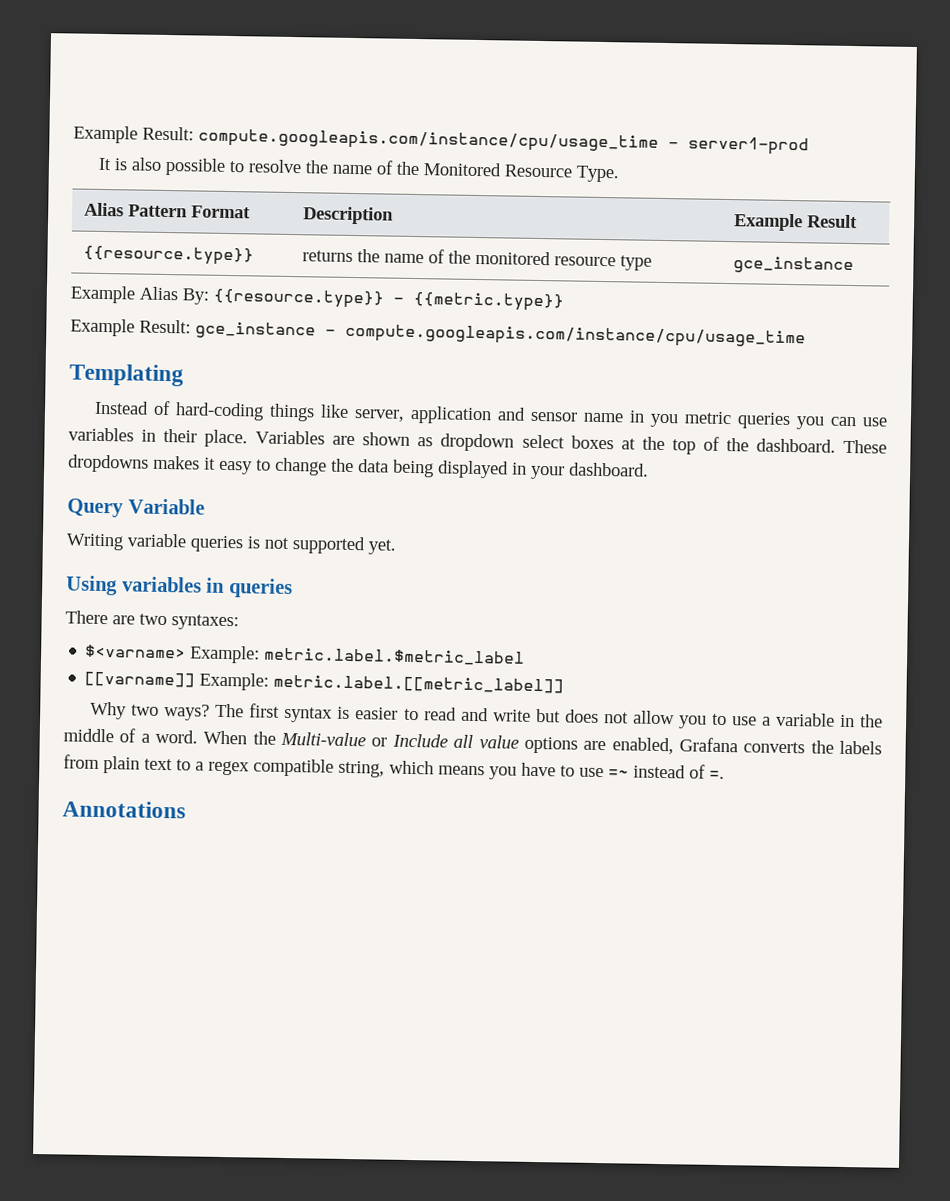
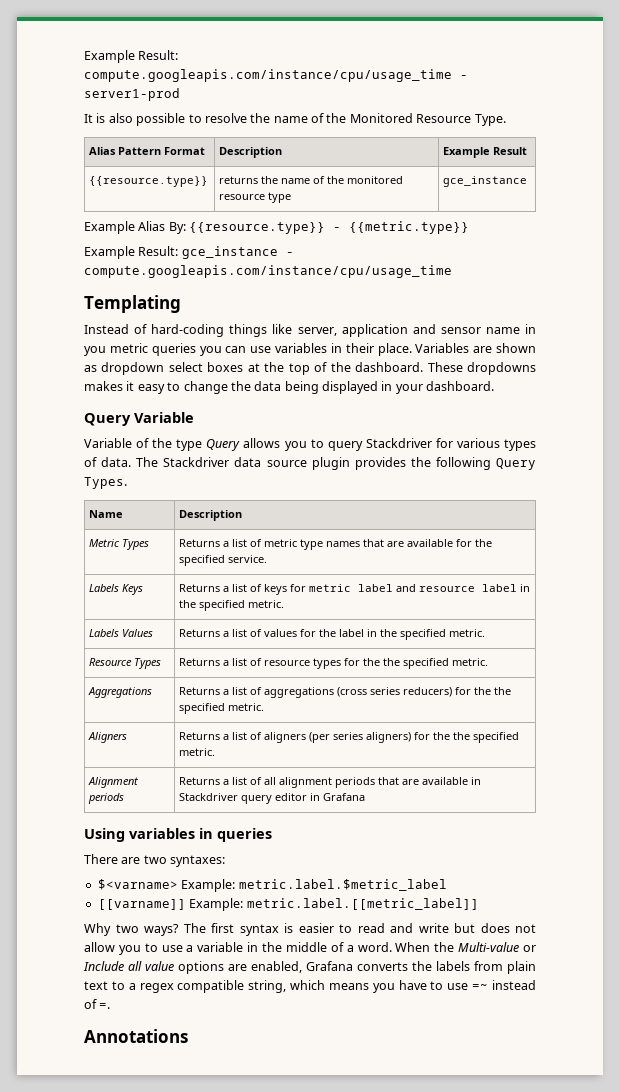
[66,533,396,555] Writing variable queries is not supported yet. -> [84,438,536,451] [84,457,537,470] [84,477,127,489] [89,510,124,518] [179,510,243,521] [89,539,150,550] [179,539,493,550] [179,555,268,566] [89,584,144,595] [179,584,531,595] [179,600,285,611] [89,629,154,637] [179,629,486,640] [89,658,162,669] [179,658,489,669] [88,687,153,698] [179,687,512,698] [179,703,265,714] [88,732,128,743] [179,732,520,743] [179,748,216,756] [88,777,139,788] [88,793,125,804] [179,777,482,788] [179,793,366,804] Variable of the type Query allows you to query Stackdriver for various types of data. The Stackdriver data source plugin provides the following Query Types. // Name | Description // Metric Types | Returns a list of metric type names that are available for the specified service. // Labels Keys | Returns a list of keys for metric label and resource label in the specified metric. // Labels Values | Returns a list of values for the label in the specified metric. // Resource Types | Returns a list of resource types for the the specified metric. // Aggregations | Returns a list of aggregations (cross series reducers) for the the specified metric. // Aligners | Returns a list of aligners (per series aligners) for the the specified metric. // Alignment periods | Returns a list of all alignment periods that are available in Stackdriver query editor in Grafana

